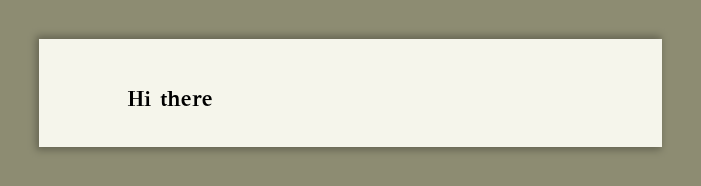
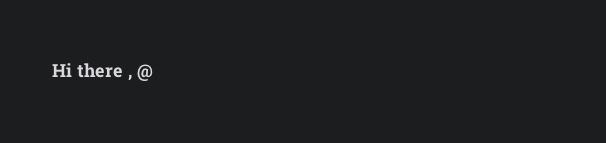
(213, 99) none -> [127,64,153,81] , @

